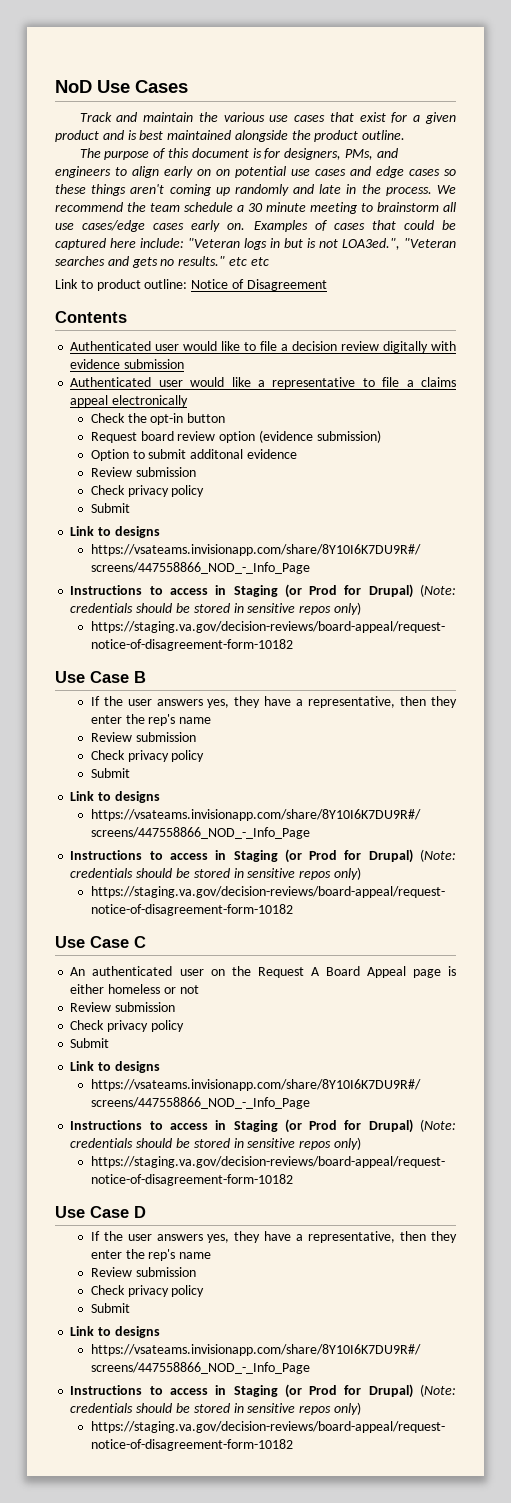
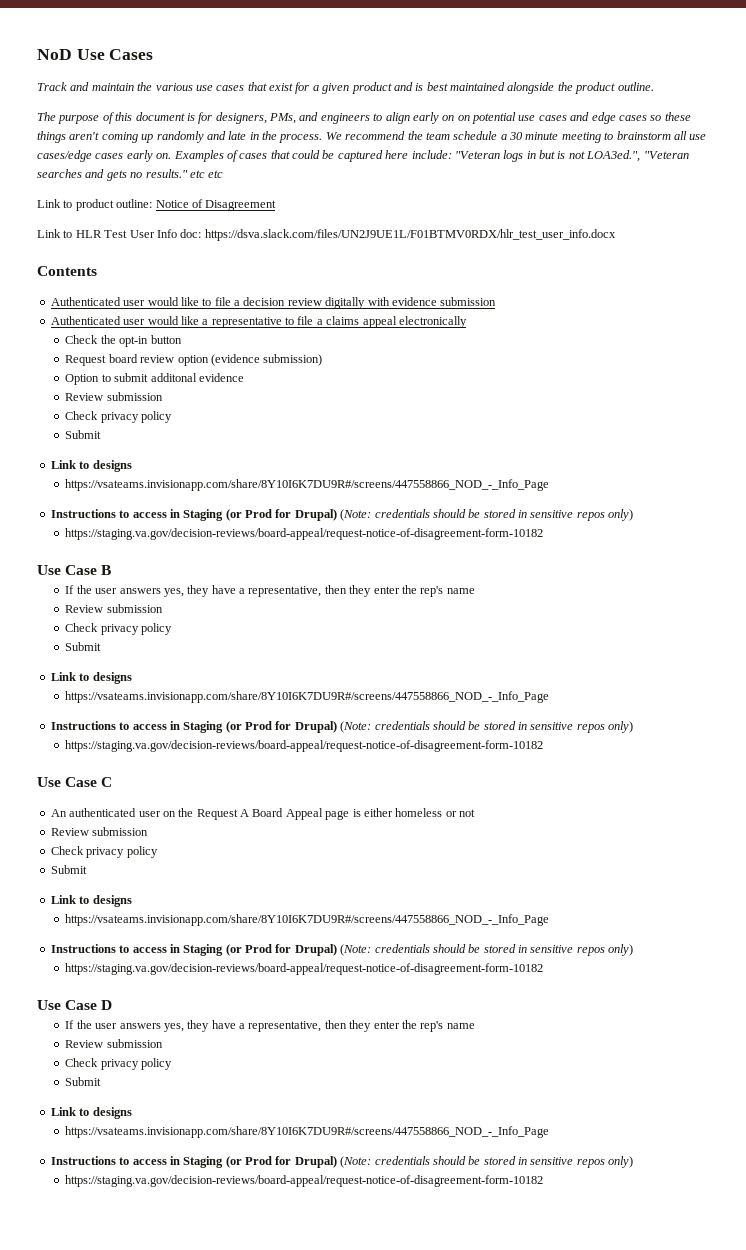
(327, 285) none -> [37,229,616,241] // Link to HLR Test User Info doc: https://dsva.slack.com/files/UN2J9UE1L/F01BTMV0RDX/hlr_test_user_info.docx

